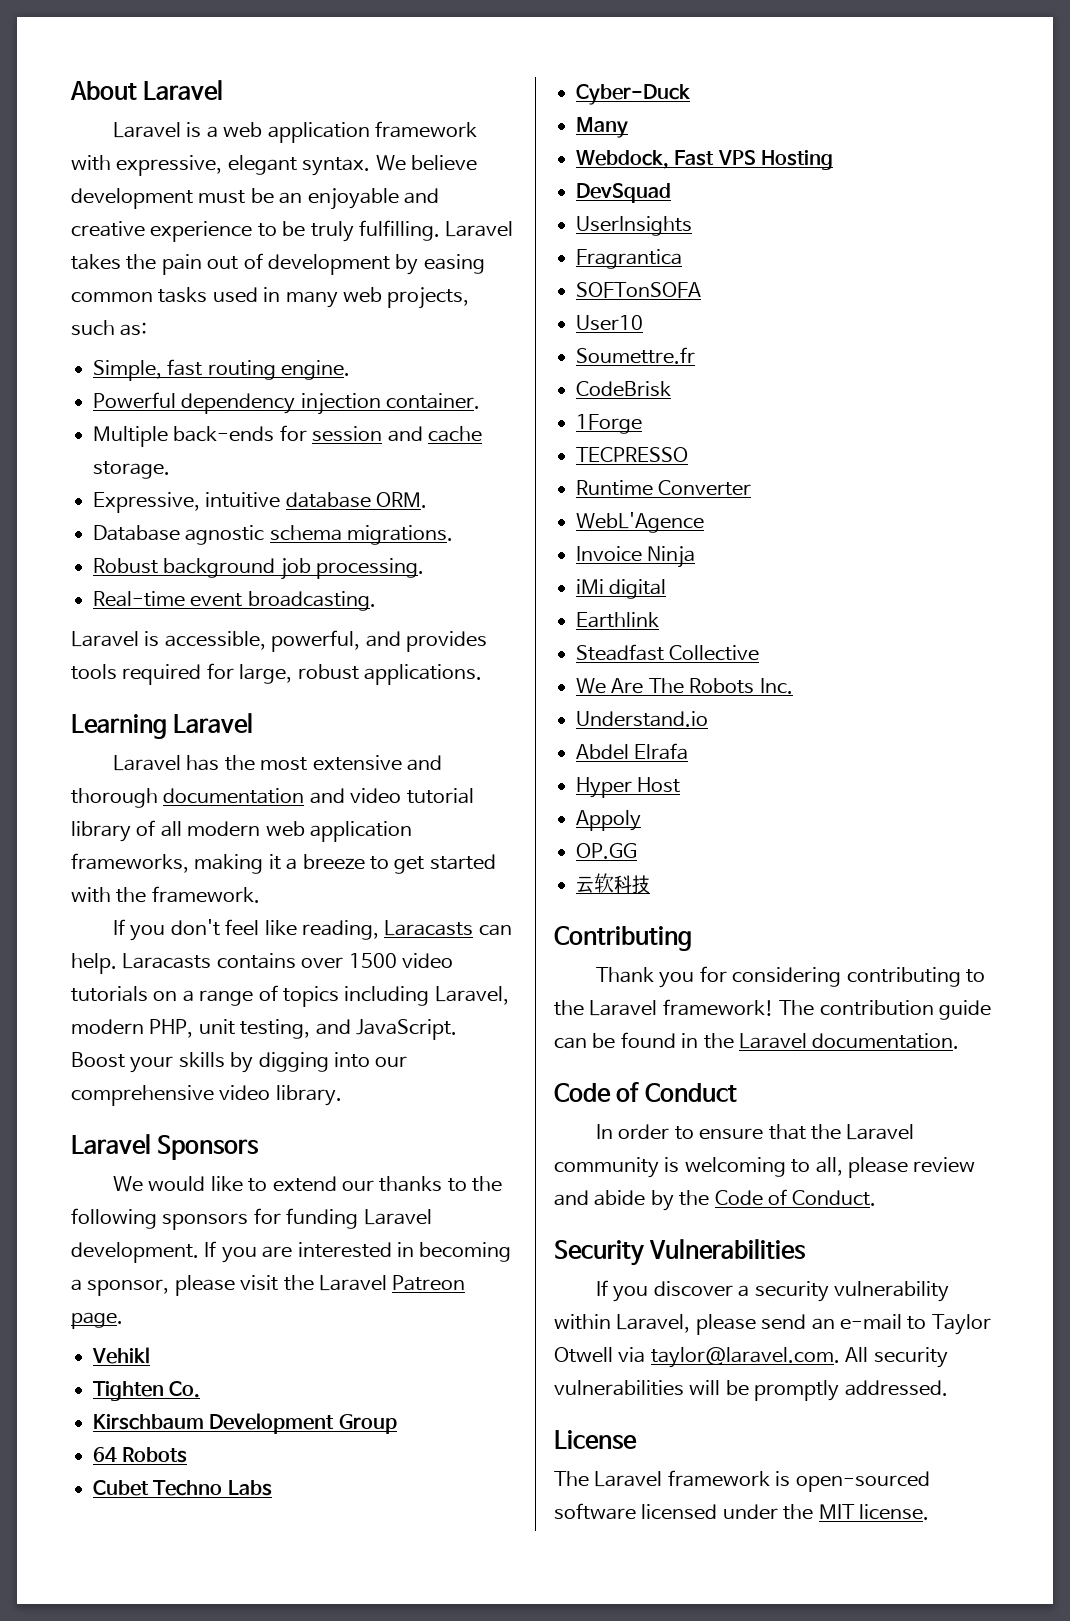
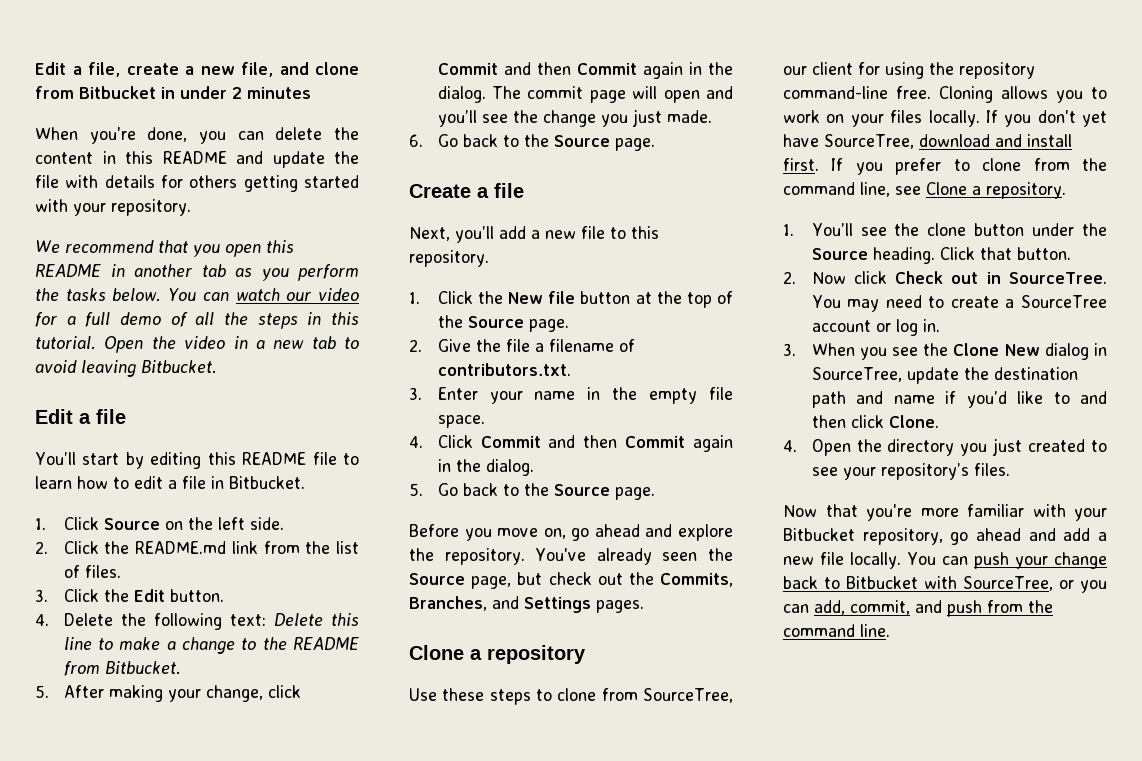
[70,80,224,100] [112,121,477,143] [71,155,477,176] [71,188,439,210] [71,220,514,242] [71,253,485,275] [71,287,470,309] [71,320,148,336] [93,359,351,381] [93,392,481,415] [93,425,482,447] [93,461,170,479] [93,492,428,513] [93,525,454,545] [93,558,425,580] [93,591,376,611] [71,630,487,652] [71,663,482,685] [71,713,254,739] [112,755,442,771] [71,788,474,808] [71,820,412,842] [71,853,496,874] [71,886,260,903] [112,919,512,941] [71,953,453,974] [71,985,509,1007] [71,1019,457,1040] [71,1052,408,1073] [71,1085,342,1106] [71,1134,260,1160] [112,1176,503,1192] [71,1208,432,1230] [71,1241,512,1263] [71,1275,466,1296] [71,1312,123,1329] [92,1347,150,1364] [93,1381,201,1401] [93,1413,397,1434] [93,1447,188,1463] [93,1480,272,1496] [576,84,690,105] [576,117,628,138] [576,150,834,170] [576,183,671,203] [576,216,692,236] [576,249,682,269] [576,282,701,298] [576,315,643,331] [576,347,695,364] [576,381,671,397] [576,414,642,434] [576,447,688,462] [576,480,752,496] [576,512,704,533] [576,546,696,568] [576,579,667,599] [576,612,659,628] [576,644,760,661] [576,678,793,694] [576,711,708,727] [576,743,689,760] [576,777,681,798] [576,810,641,831] [576,843,637,859] [576,873,650,894] [554,926,692,951] [595,966,985,988] [554,999,991,1020] [554,1032,960,1049] [554,1082,737,1102] [595,1124,915,1140] [554,1157,976,1178] [554,1189,877,1211] [554,1239,807,1266] [595,1280,949,1302] [554,1314,991,1335] [554,1347,948,1368] [554,1380,948,1401] [554,1430,637,1450] [554,1470,930,1492] [554,1503,929,1520] About Laravel // Laravel is a web application framework with expressive, elegant syntax. We believe development must be an enjoyable and creative experience to be truly fulfilling. Laravel takes the pain out of development by easing common tasks used in many web projects, such as: // Simple, fast routing engine. // Powerful dependency injection container. // Multiple back-ends for session and cache storage. // Expressive, intuitive database ORM. // Database agnostic schema migrations. // Robust background job processing. // Real-time event broadcasting. // Laravel is accessible, powerful, and provides tools required for large, robust applications. // Learning Laravel // Laravel has the most extensive and thorough documentation and video tutorial library of all modern web application frameworks, making it a breeze to get started with the framework. // If you don't feel like reading, Laracasts can help. Laracasts contains over 1500 video tutorials on a range of topics including Laravel, modern PHP, unit testing, and JavaScript. Boost your skills by digging into our comprehensive video library. // Laravel Sponsors // We would like to extend our thanks to the following sponsors for funding Laravel development. If you are interested in becoming a sponsor, please visit the Laravel Patreon page. // Vehikl // Tighten Co. // Kirschbaum Development Group // 64 Robots // Cubet Techno Labs // Cyber-Duck // Many // Webdock, Fast VPS Hosting // DevSquad // UserInsights // Fragrantica // SOFTonSOFA // User10 // Soumettre.fr // CodeBrisk // 1Forge // TECPRESSO // Runtime Converter // WebL'Agence // Invoice Ninja // iMi digital // Earthlink // Steadfast Collective // We Are The Robots Inc. // Understand.io // Abdel Elrafa // Hyper Host // Appoly // OP.GG // 云软科技 // Contributing // Thank you for considering contributing to the Laravel framework! The contribution guide can be found in the Laravel documentation. // Code of Conduct // In order to ensure that the Laravel community is welcoming to all, please review and abide by the Code of Conduct. // Security Vulnerabilities // If you discover a security vulnerability within Laravel, please send an e-mail to Taylor Otwell via taylor@laravel.com. All security vulnerabilities will be promptly addressed. // License // The Laravel framework is open-sourced software licensed under the MIT license. -> [35,62,359,77] [35,86,311,99] [35,127,359,144] [35,151,359,168] [35,175,359,192] [35,199,191,216] [35,240,294,257] [35,264,359,281] [35,288,359,302] [35,312,359,329] [35,336,359,353] [35,360,217,377] [35,409,126,424] [35,452,359,469] [35,476,305,489] [35,517,284,530] [35,541,359,554] [63,565,121,578] [35,589,224,602] [35,613,359,630] [63,637,359,654] [63,661,181,676] [35,685,301,702] [437,62,733,79] [437,86,733,103] [437,109,712,127] [409,134,655,151] [409,183,524,198] [409,226,659,243] [409,250,489,267] [409,291,733,308] [437,315,569,332] [409,339,635,352] [437,363,571,376] [409,387,733,404] [437,415,485,428] [409,435,733,452] [437,459,534,476] [409,483,655,500] [409,524,733,541] [409,548,733,565] [409,572,733,589] [409,596,644,613] [409,645,586,664] [409,688,734,705] [783,62,1035,79] [783,86,1107,103] [783,110,1107,127] [783,134,1072,149] [783,158,1107,175] [783,182,1066,199] [783,223,1107,236] [811,247,1071,264] [783,271,1107,284] [811,295,1108,312] [811,319,940,336] [783,343,1107,360] [811,367,1078,384] [811,391,1107,408] [811,415,939,428] [783,438,1107,456] [811,463,1010,480] [783,504,1107,521] [783,528,1107,545] [783,552,1107,569] [783,576,1107,593] [783,600,1053,617] [783,624,890,637] Edit a file, create a new file, and clone from Bitbucket in under 2 minutes // When you're done, you can delete the content in this README and update the file with details for others getting started with your repository. // We recommend that you open this README in another tab as you perform the tasks below. You can watch our video for a full demo of all the steps in this tutorial. Open the video in a new tab to avoid leaving Bitbucket. // Edit a file // You’ll start by editing this README file to learn how to edit a file in Bitbucket. // 1. Click Source on the left side. // 2. Click the README.md link from the list of files. // 3. Click the Edit button. // 4. Delete the following text: Delete this line to make a change to the README from Bitbucket. // 5. After making your change, click Commit and then Commit again in the dialog. The commit page will open and you’ll see the change you just made. // 6. Go back to the Source page. // Create a file // Next, you’ll add a new file to this repository. // 1. Click the New file button at the top of the Source page. // 2. Give the file a filename of contributors.txt. // 3. Enter your name in the empty file space. // 4. Click Commit and then Commit again in the dialog. // 5. Go back to the Source page. // Before you move on, go ahead and explore the repository. You've already seen the Source page, but check out the Commits, Branches, and Settings pages. // Clone a repository // Use these steps to clone from SourceTree, our client for using the repository command-line free. Cloning allows you to work on your files locally. If you don't yet have SourceTree, download and install first. If you prefer to clone from the command line, see Clone a repository. // 1. You’ll see the clone button under the Source heading. Click that button. // 2. Now click Check out in SourceTree. You may need to create a SourceTree account or log in. // 3. When you see the Clone New dialog in SourceTree, update the destination path and name if you’d like to and then click Clone. // 4. Open the directory you just created to see your repository’s files. // Now that you're more familiar with your Bitbucket repository, go ahead and add a new file locally. You can push your change back to Bitbucket with SourceTree, or you can add, commit, and push from the command line.

